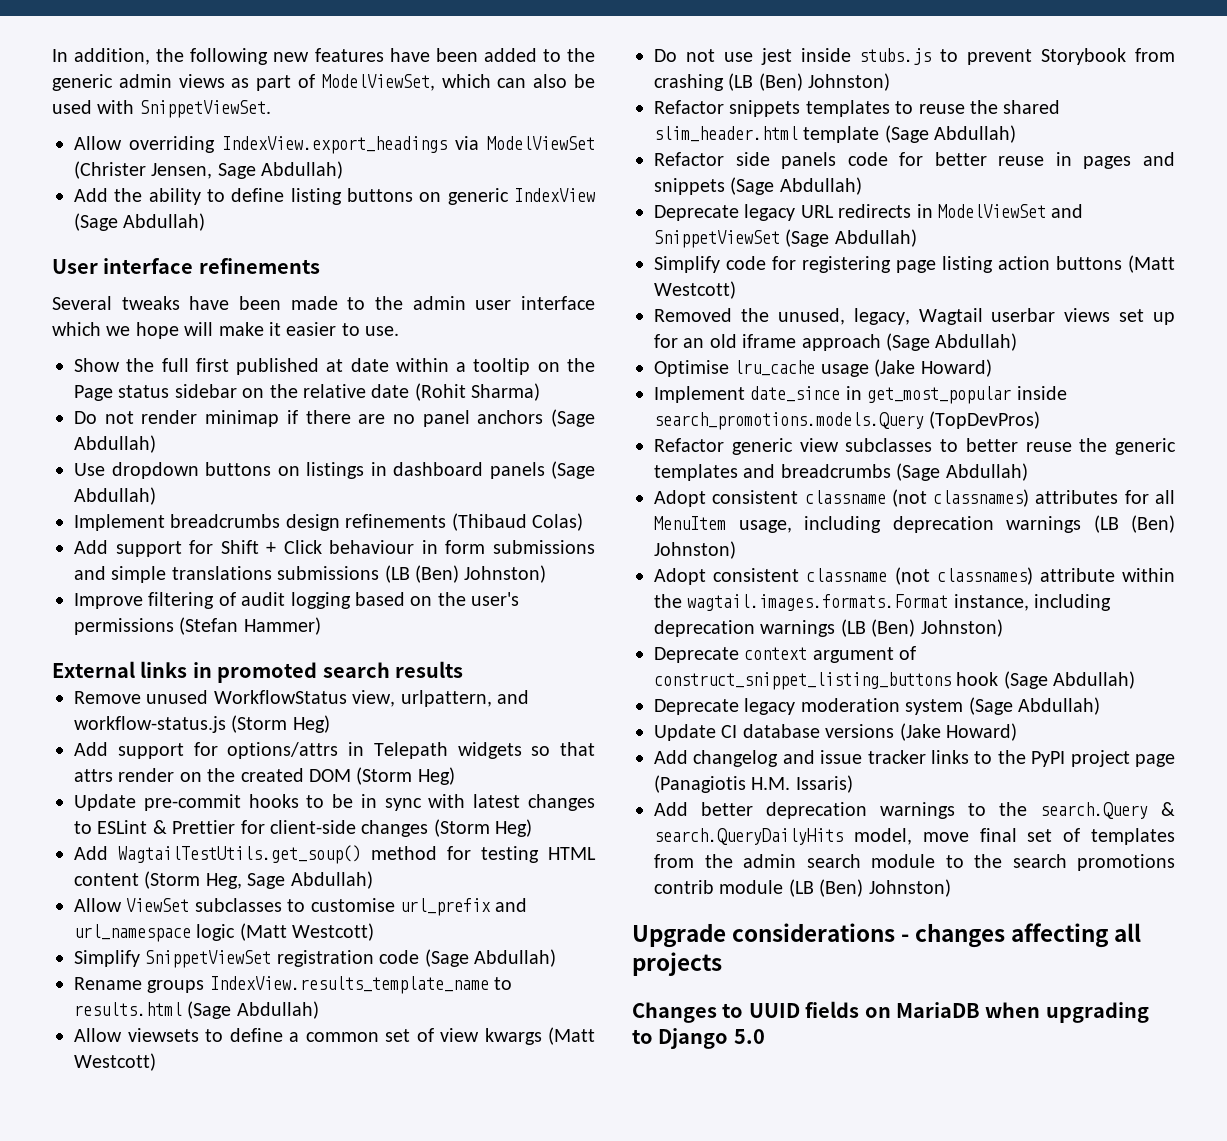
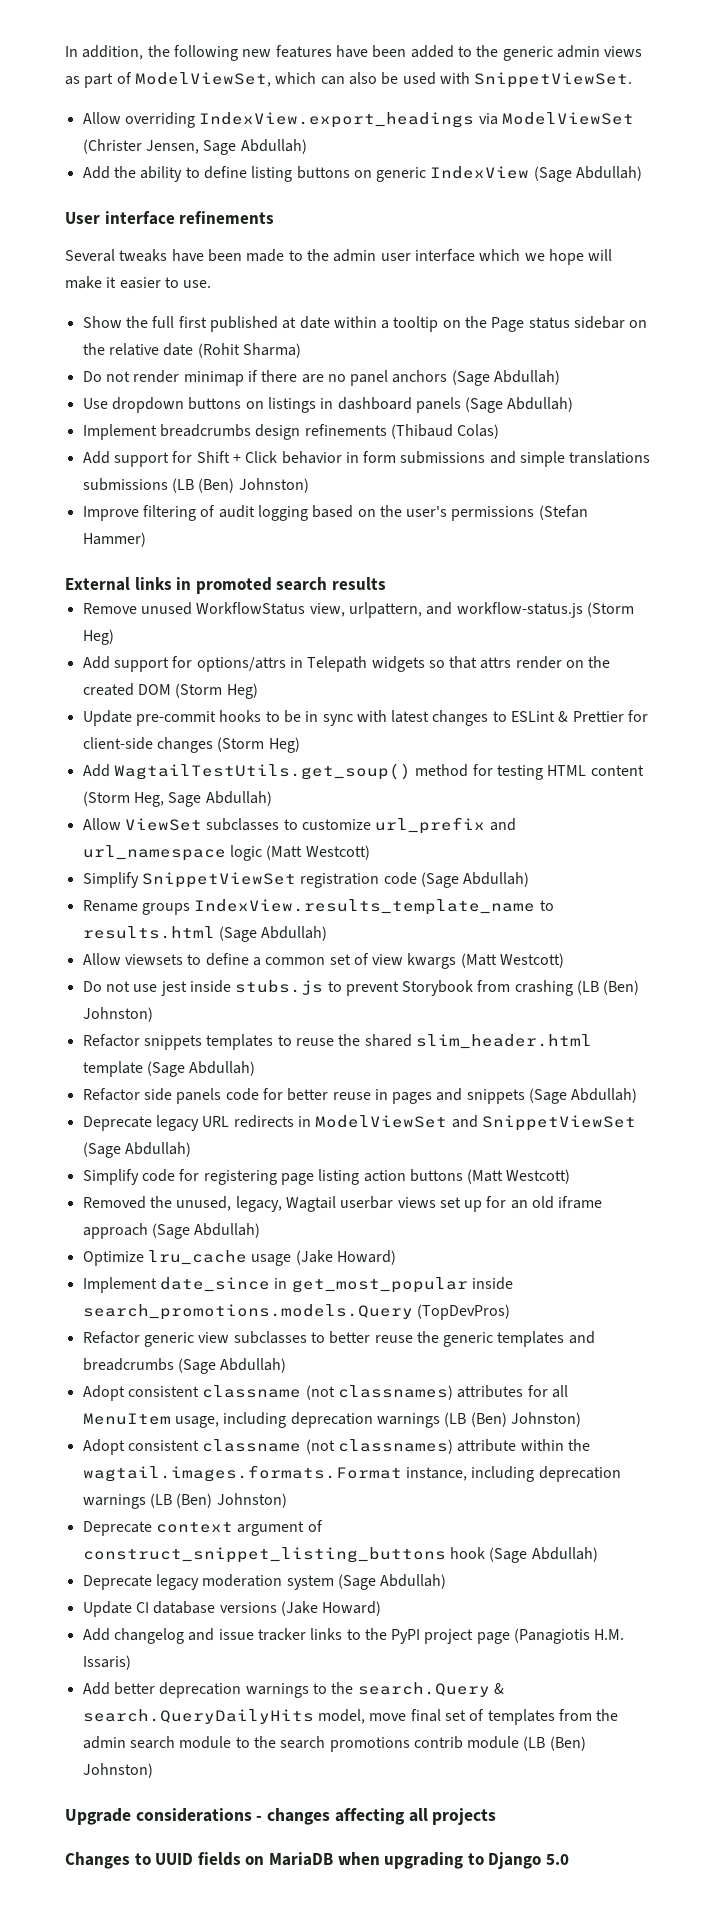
[329,540,415,554] behaviour -> [281,451,342,464] behavior
[310,898,395,912] customise -> [301,819,371,830] customize
[654,360,729,377] Optimise -> [82,1251,144,1266] Optimize

